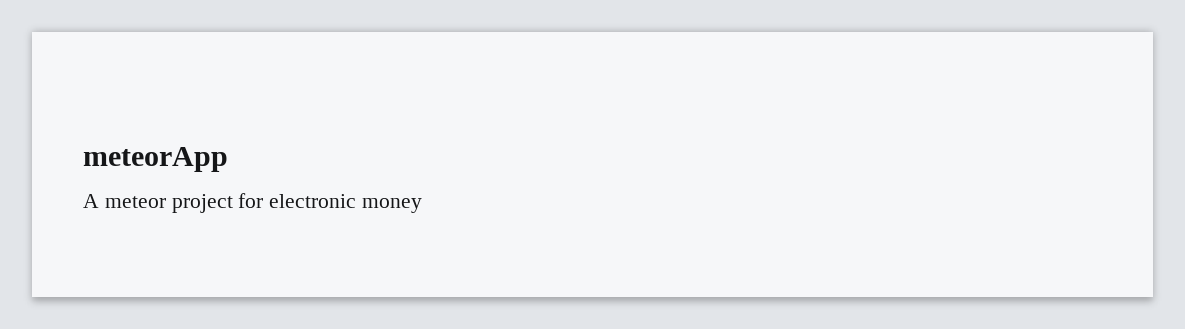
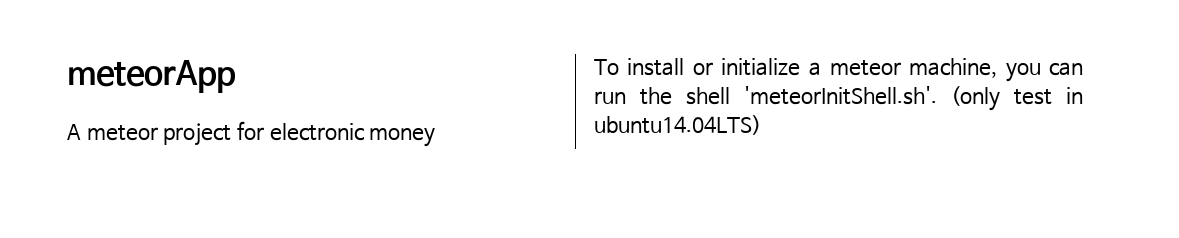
(423, 205) none -> [594,58,1084,82] [594,86,1083,111] [594,115,761,135] // To install or initialize a meteor machine, you can run the shell 'meteorInitShell.sh'. (only test in ubuntu14.04LTS)

